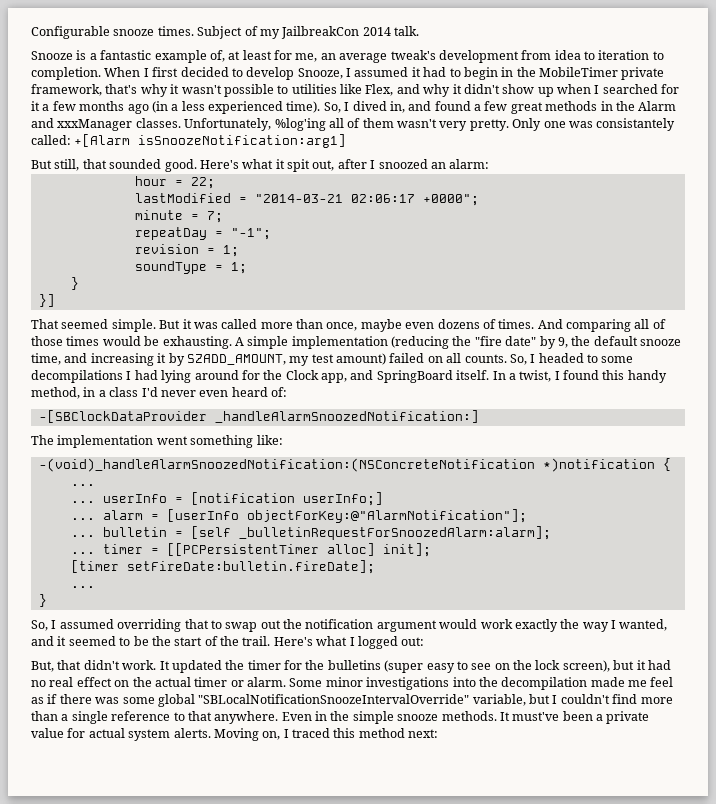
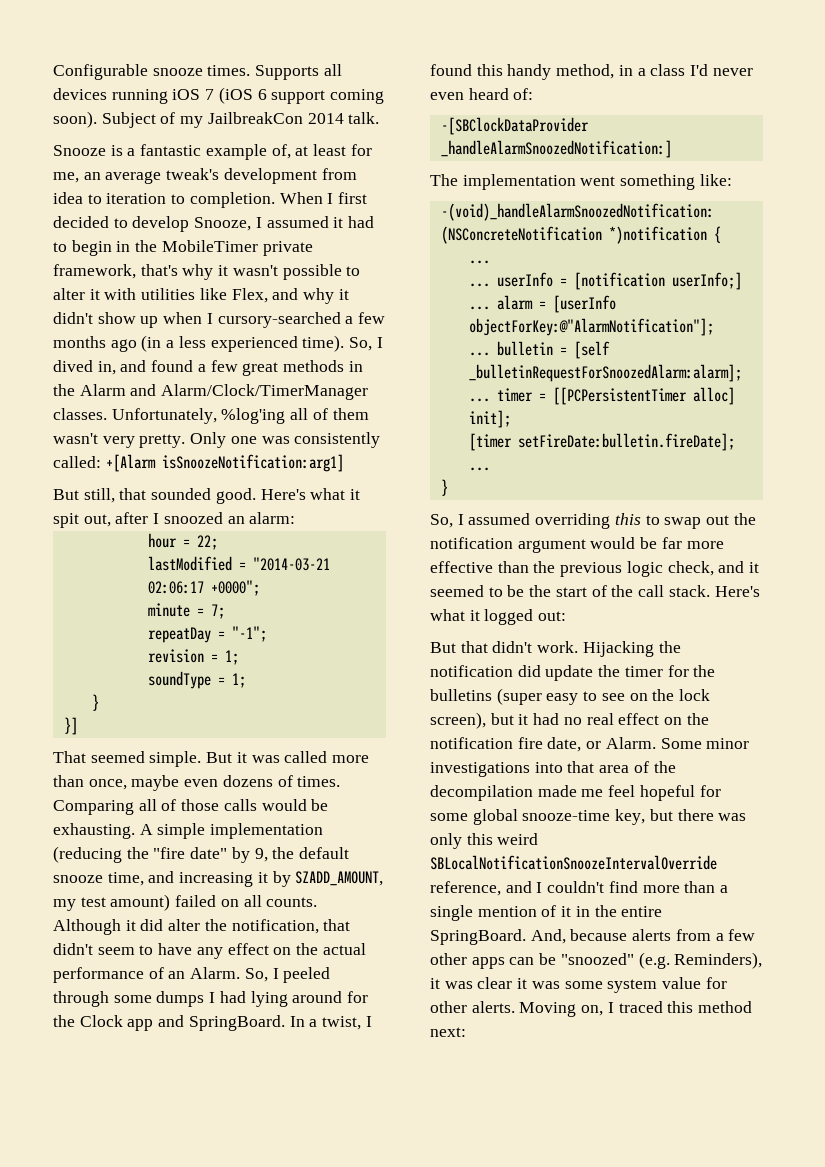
(194, 31) none -> [255,64,342,80] [53,87,385,104] [53,111,97,128] Supports all devices running iOS 7 (iOS 6 support coming soon).
(289, 89) none -> [53,288,137,300] alter it with
[602,84,680,94] [31,101,40,111] searched for it -> [217,312,341,328] cursory-searched
[57,119,133,131] xxxManager -> [161,384,369,400] Alarm/Clock/TimerManager
[596,118,676,131] consistantely -> [294,432,381,448] consistently
[537,319,631,332] And comparing -> [53,800,134,815] Comparing
[66,336,100,346] times -> [223,799,257,811] calls
[509,353,634,365] [31,370,123,383] So, I headed to some decompilations -> [53,919,351,935] [53,943,366,959] [53,967,331,983] [53,991,205,1007] Although it did alter the notification, that didn't seem to have any effect on the actual performance of an Alarm. So, I peeled through some dumps
[321,370,490,383] app, and SpringBoard itself. -> [127,1015,285,1031] app and SpringBoard.
[184,619,209,629] that -> [614,513,641,525] this
[480,619,668,632] work exactly the way I wanted, -> [640,537,724,549] [430,561,714,577] be far more effective than the previous logic check,
[242,636,355,646] trail. Here's what I -> [638,585,760,597] [430,609,480,621] call stack. Here's what it
[31,661,54,672] But, -> [430,642,456,653] But
[159,660,222,673] It updated -> [582,641,681,657] [430,665,594,681] Hijacking the notification did update
[154,677,286,687] actual timer or alarm. -> [430,737,656,752] notification fire date, or Alarm.
(476, 682) none -> [567,761,649,773] that area of
[31,694,550,707] as if there was some global "SBLocalNotificationSnoozeIntervalOverride" variable, but -> [639,785,721,801] [430,809,747,825] [430,833,539,849] [430,855,717,870] [430,881,532,896] hopeful for some global snooze-time key, but there was only this weird SBLocalNotificationSnoozeIntervalOverride reference, and
[111,711,650,724] [31,728,171,741] reference to that anywhere. Even in the simple snooze methods. It must've been a private value for actual system -> [477,905,663,917] [430,929,756,945] [430,952,763,969] [430,977,727,993] [430,1001,467,1013] mention of it in the entire SpringBoard. And, because alerts from a few other apps can be "snoozed" (e.g. Reminders), it was clear it was some system value for other

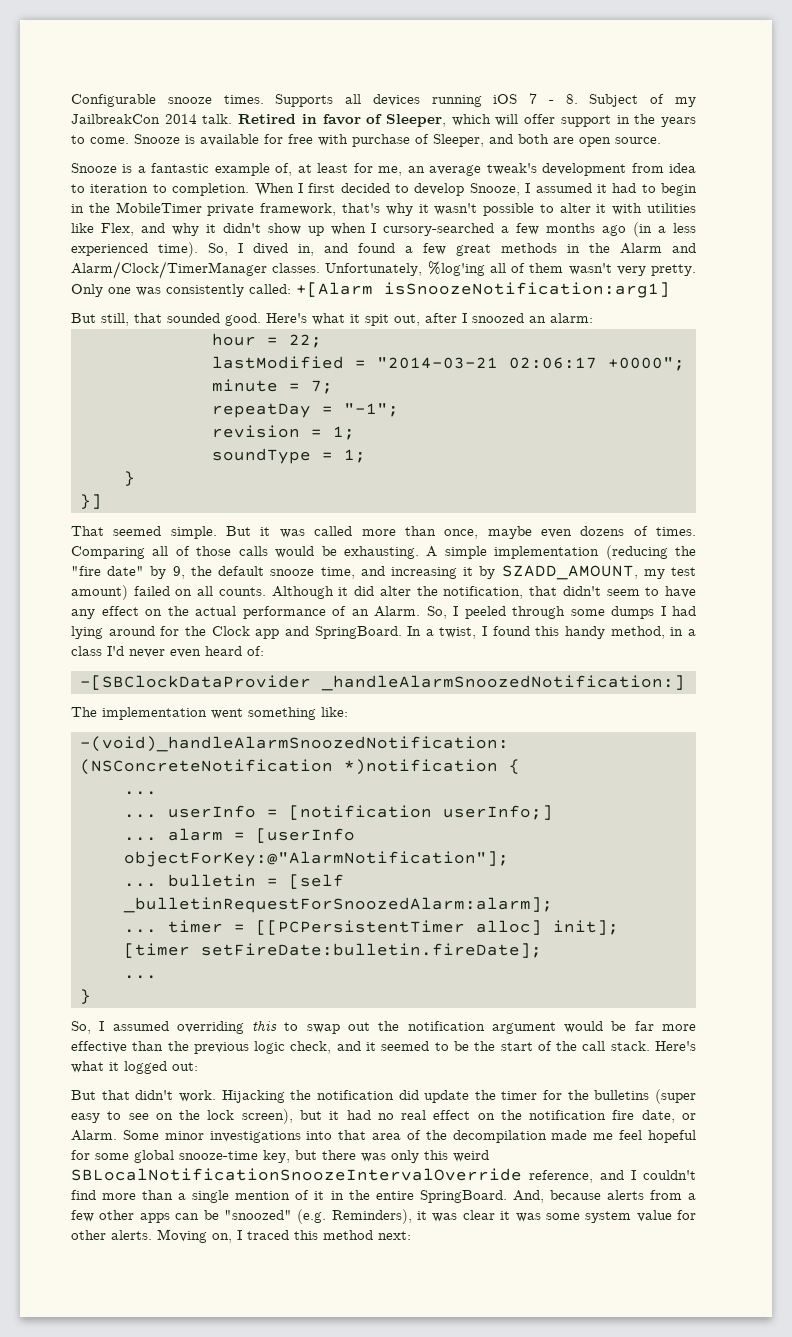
[218,87,385,104] [53,111,97,128] (iOS 6 support coming soon). -> [548,94,578,104] - 8.
(380, 118) none -> [238,114,696,127] [71,134,661,147] Retired in favor of Sleeper, which will offer support in the years to come. Snooze is available for free with purchase of Sleeper, and both are open source.

